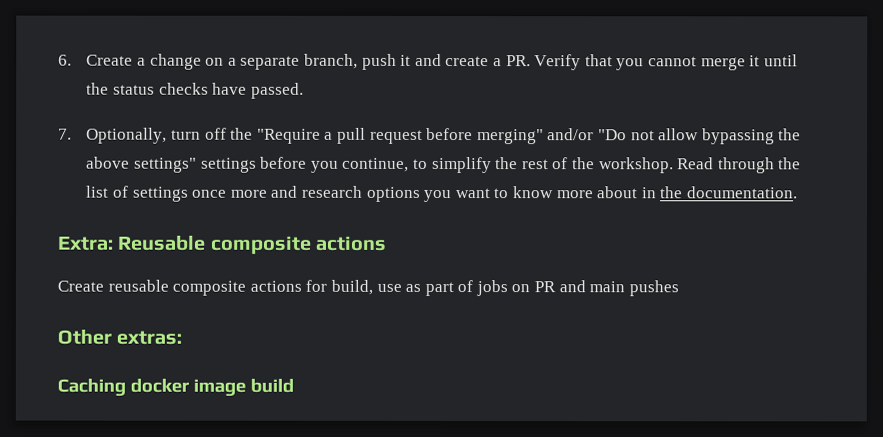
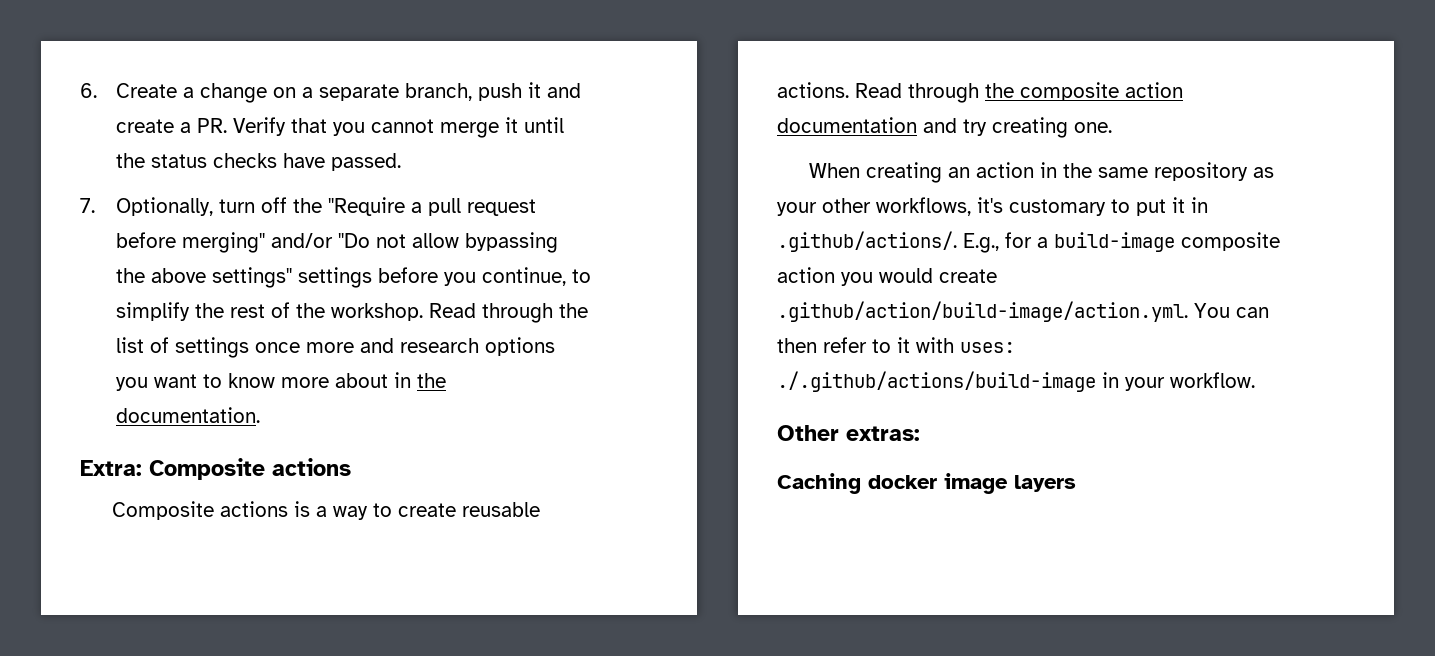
[117,235,311,255] Reusable composite -> [149,458,265,480] Composite
[57,279,679,297] Create reusable composite actions for build, use as part of jobs on PR and main pushes -> [112,501,541,520] [777,82,1183,103] [777,117,1112,138] [809,162,1275,183] [777,197,1208,216] [777,231,1280,253] [777,267,997,286] [777,301,1269,322] [777,337,1015,353] [777,371,1255,392] Composite actions is a way to create reusable actions. Read through the composite action documentation and try creating one. // When creating an action in the same repository as your other workflows, it's customary to put it in .github/actions/. E.g., for a build-image composite action you would create .github/action/build-image/action.yml. You can then refer to it with uses: ./.github/actions/build-image in your workflow.
[249,378,294,393] build -> [1014,475,1076,492] layers

